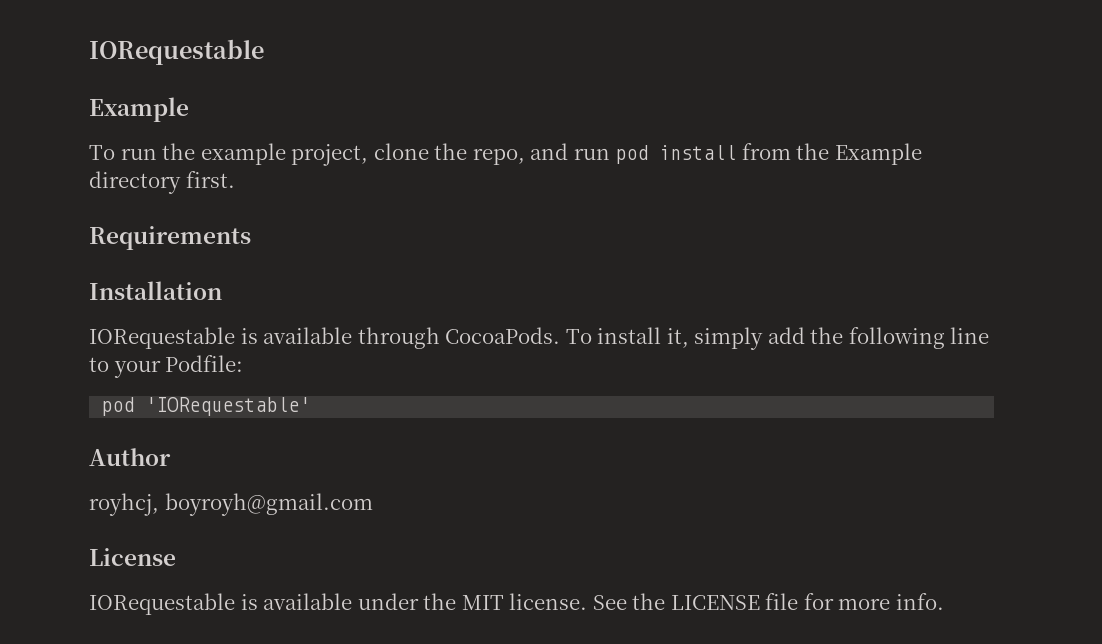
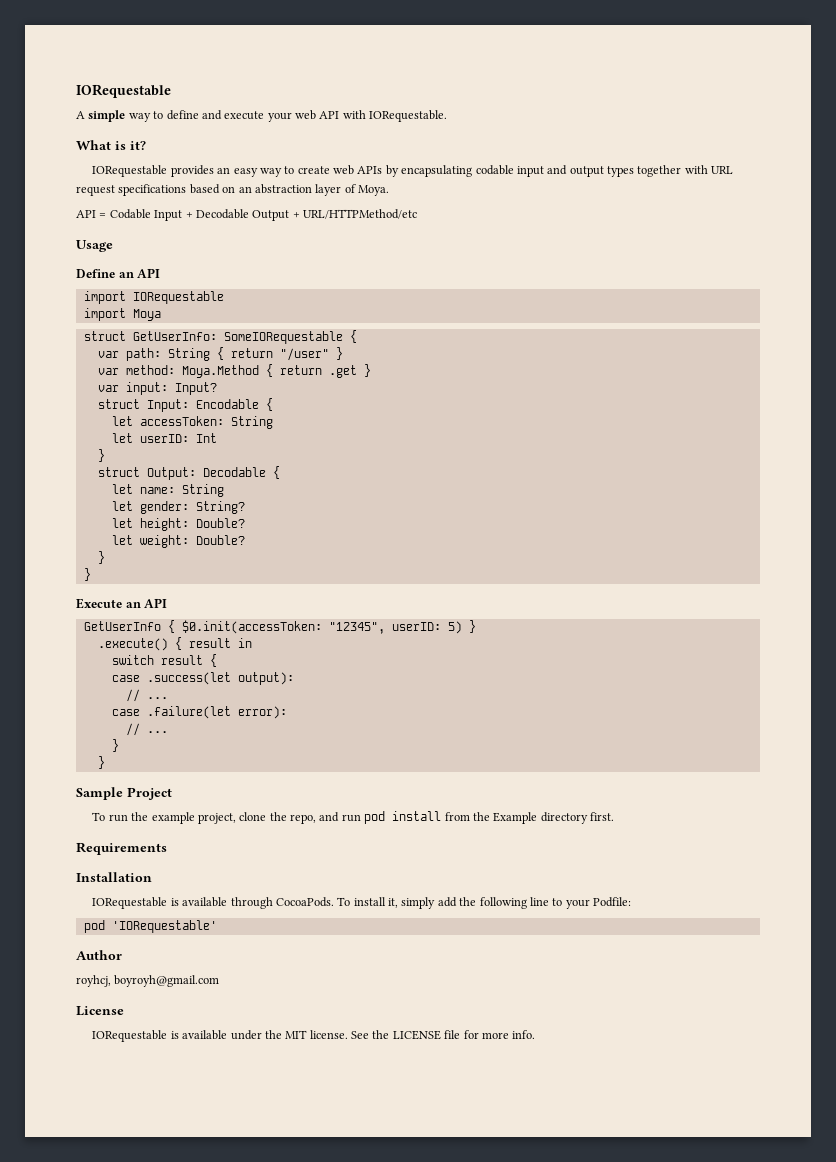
[89,39,264,65] [89,97,189,122] IORequestable // Example -> [76,84,171,98] [76,110,448,122] [76,140,146,150] [92,165,734,177] [76,184,389,196] [76,209,417,221] [76,240,113,252] [76,268,161,278] [83,291,224,304] [83,308,161,321] [83,330,357,344] [97,347,343,361] [97,364,371,378] [97,382,217,395] [97,398,273,412] [111,416,273,429] [111,433,217,443] [97,449,105,462] [97,466,280,480] [111,484,224,497] [111,501,245,514] [111,518,245,531] [111,535,245,548] [97,551,105,564] [83,568,91,581] [76,598,168,609] [83,620,476,634] [97,637,252,651] [111,654,217,667] [111,672,294,685] [125,689,168,702] [111,706,287,719] [125,723,168,736] [111,739,119,752] [97,756,105,769] [76,787,172,800] IORequestable // A simple way to define and execute your web API with IORequestable. // What is it? // IORequestable provides an easy way to create web APIs by encapsulating codable input and output types together with URL request specifications based on an abstraction layer of Moya. // API = Codable Input + Decodable Output + URL/HTTPMethod/etc // Usage // Define an API // import IORequestable // import Moya // struct GetUserInfo: SomeIORequestable { // var path: String { return "/user" } // var method: Moya.Method { return .get } // var input: Input? // struct Input: Encodable { // let accessToken: String // let userID: Int // } // struct Output: Decodable { // let name: String // let gender: String? // let height: Double? // let weight: Double? // } // } // Execute an API // GetUserInfo { $0.init(accessToken: "12345", userID: 5) } // .execute() { result in // switch result { // case .success(let output): // // ... // case .failure(let error): // // ... // } // } // Sample Project

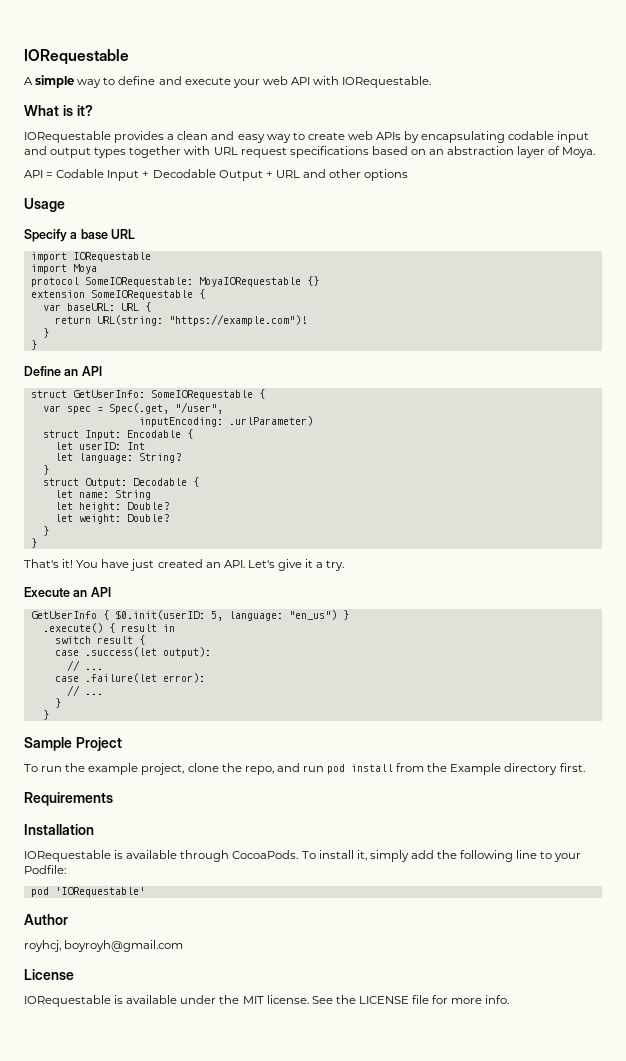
[217,167,231,174] an -> [167,131,235,140] a clean and
[303,209,417,219] [76,240,113,252] [76,268,161,278] [83,291,224,304] [83,308,161,321] URL/HTTPMethod/etc // Usage // Define an API // import IORequestable // import Moya -> [275,169,409,181] [24,198,65,212] [24,229,136,242] [30,252,151,262] [30,264,97,274] [30,276,319,287] [30,289,205,300] [42,302,151,312] [54,314,307,326] [42,328,49,338] [30,340,37,350] [24,366,102,376] URL and other options // Usage // Specify a base URL // import IORequestable // import Moya // protocol SomeIORequestable: MoyaIORequestable {} // extension SomeIORequestable { // var baseURL: URL { // return URL(string: "https://example.com")! // } // } // Define an API
[125,347,343,361] [97,364,371,378] [97,382,217,395] path: String { return "/user" } // var method: Moya.Method { return .get } // var input: Input? -> [66,402,223,414] [138,416,313,427] spec = Spec(.get, "/user", // inputEncoding: .urlParameter)
[139,416,273,429] [111,433,217,443] accessToken: String // let userID: Int -> [78,442,145,450] [54,453,181,463] userID: Int // let language: String?
[111,501,245,514] // let gender: String? -> (151, 495) none
(91, 574) none -> [24,559,345,571] // That's it! You have just created an API. Let's give it a try.
[181,620,462,634] $0.init(accessToken: "12345", userID: 5) -> [114,610,337,621] $0.init(userID: 5, language: "en_us")

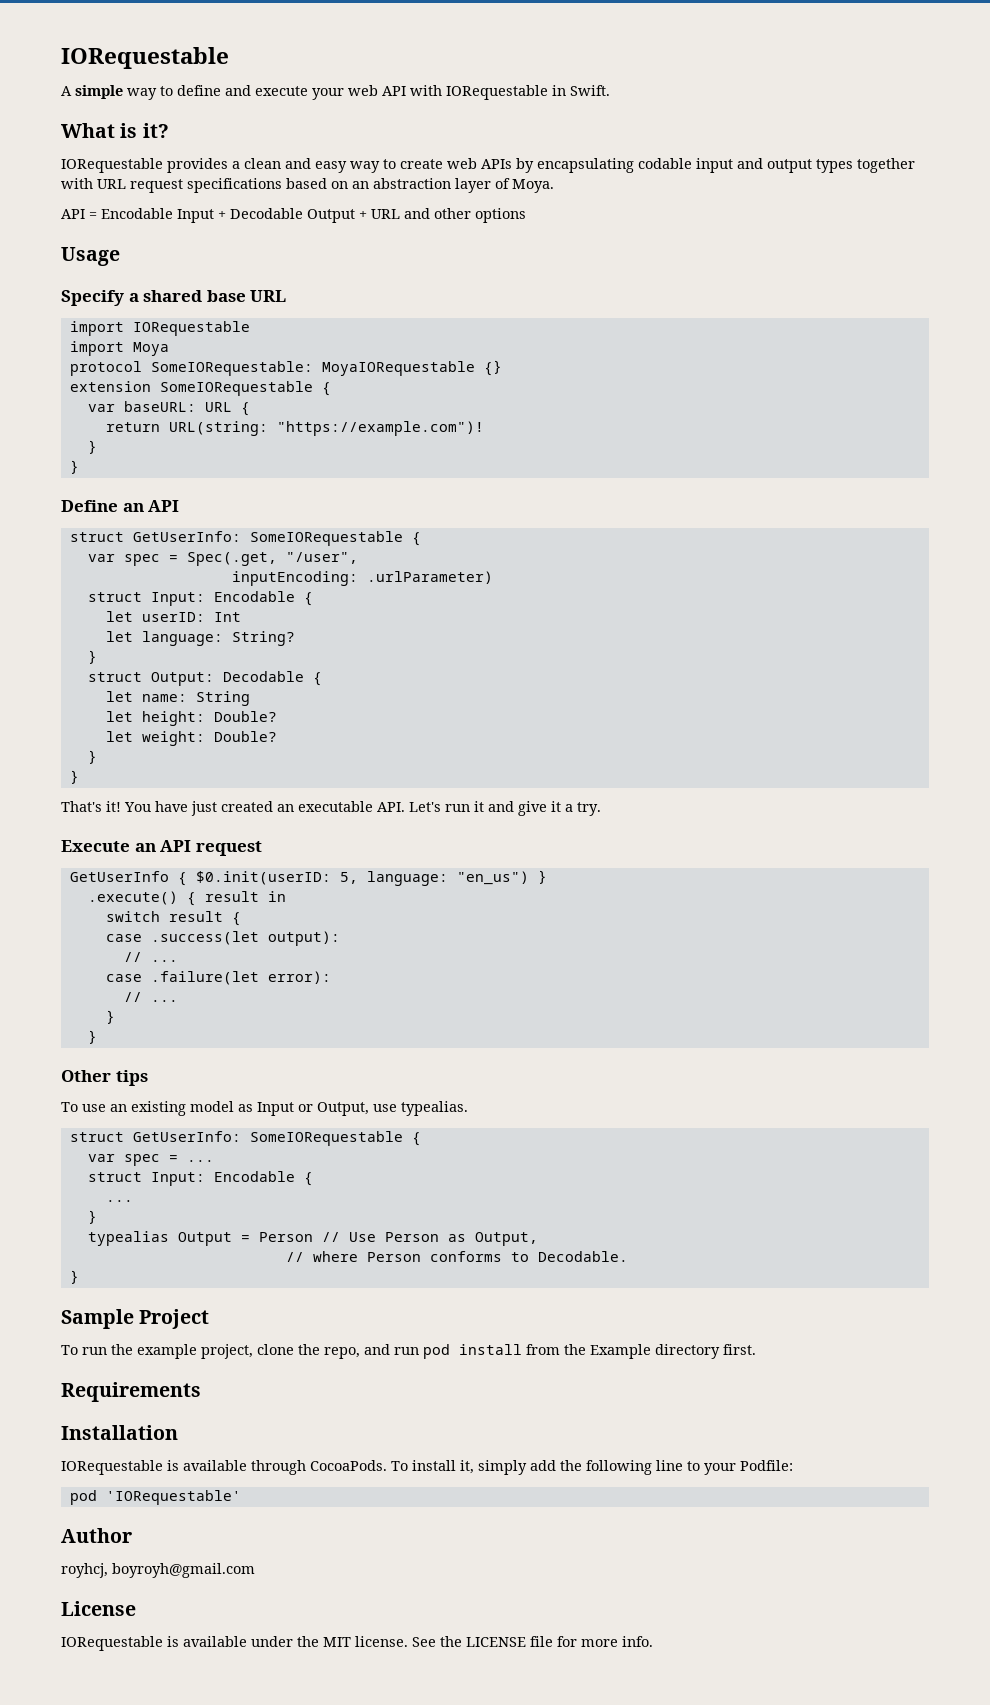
[342,76,432,88] IORequestable. -> [446,85,610,100] IORequestable in Swift.
[56,169,105,178] Codable -> [101,208,173,219] Encodable
(78, 235) none -> [143,290,203,302] shared
(221, 565) none -> [298,801,373,812] executable
(275, 564) none -> [445,801,514,812] run it and
(111, 592) none -> [195,841,262,856] request
(49, 715) none -> [61,1070,148,1086] [61,1101,468,1116] [69,1131,421,1146] [87,1154,214,1166] [87,1171,313,1186] [105,1200,133,1202] [87,1210,97,1224] [87,1231,538,1246] [285,1251,628,1262] [69,1270,79,1284] // Other tips // To use an existing model as Input or Output, use typealias. // struct GetUserInfo: SomeIORequestable { // var spec = ... // struct Input: Encodable { // ... // } // typealias Output = Person // Use Person as Output, // // where Person conforms to Decodable. // }

